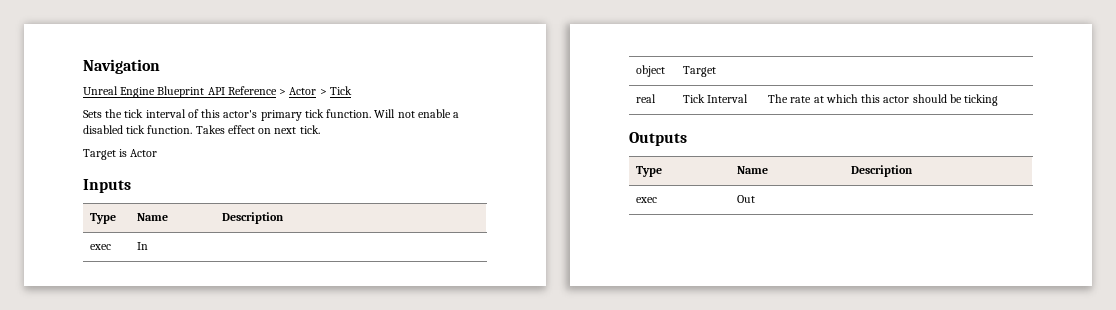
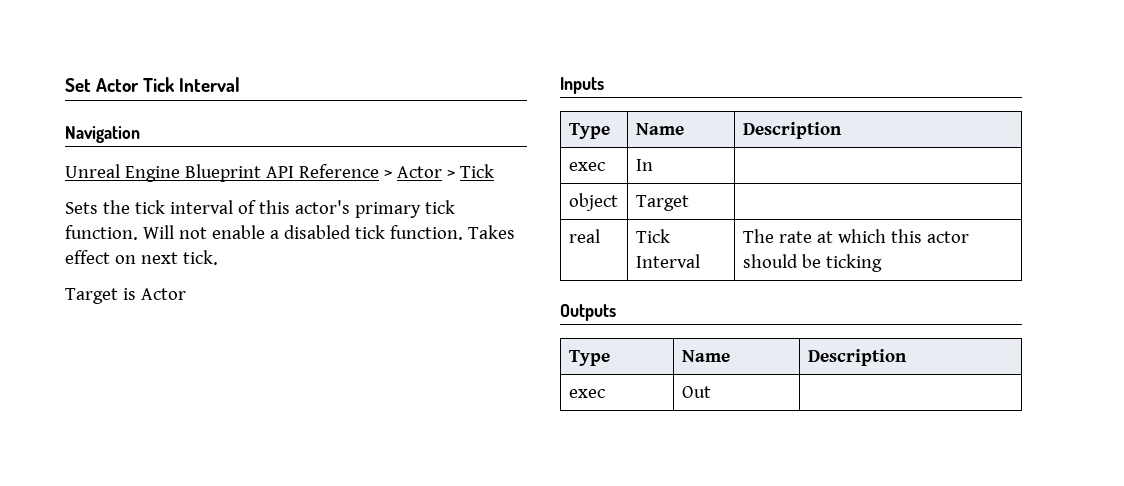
(83, 66) none -> [65,77,241,92] Set Actor Tick Interval //

